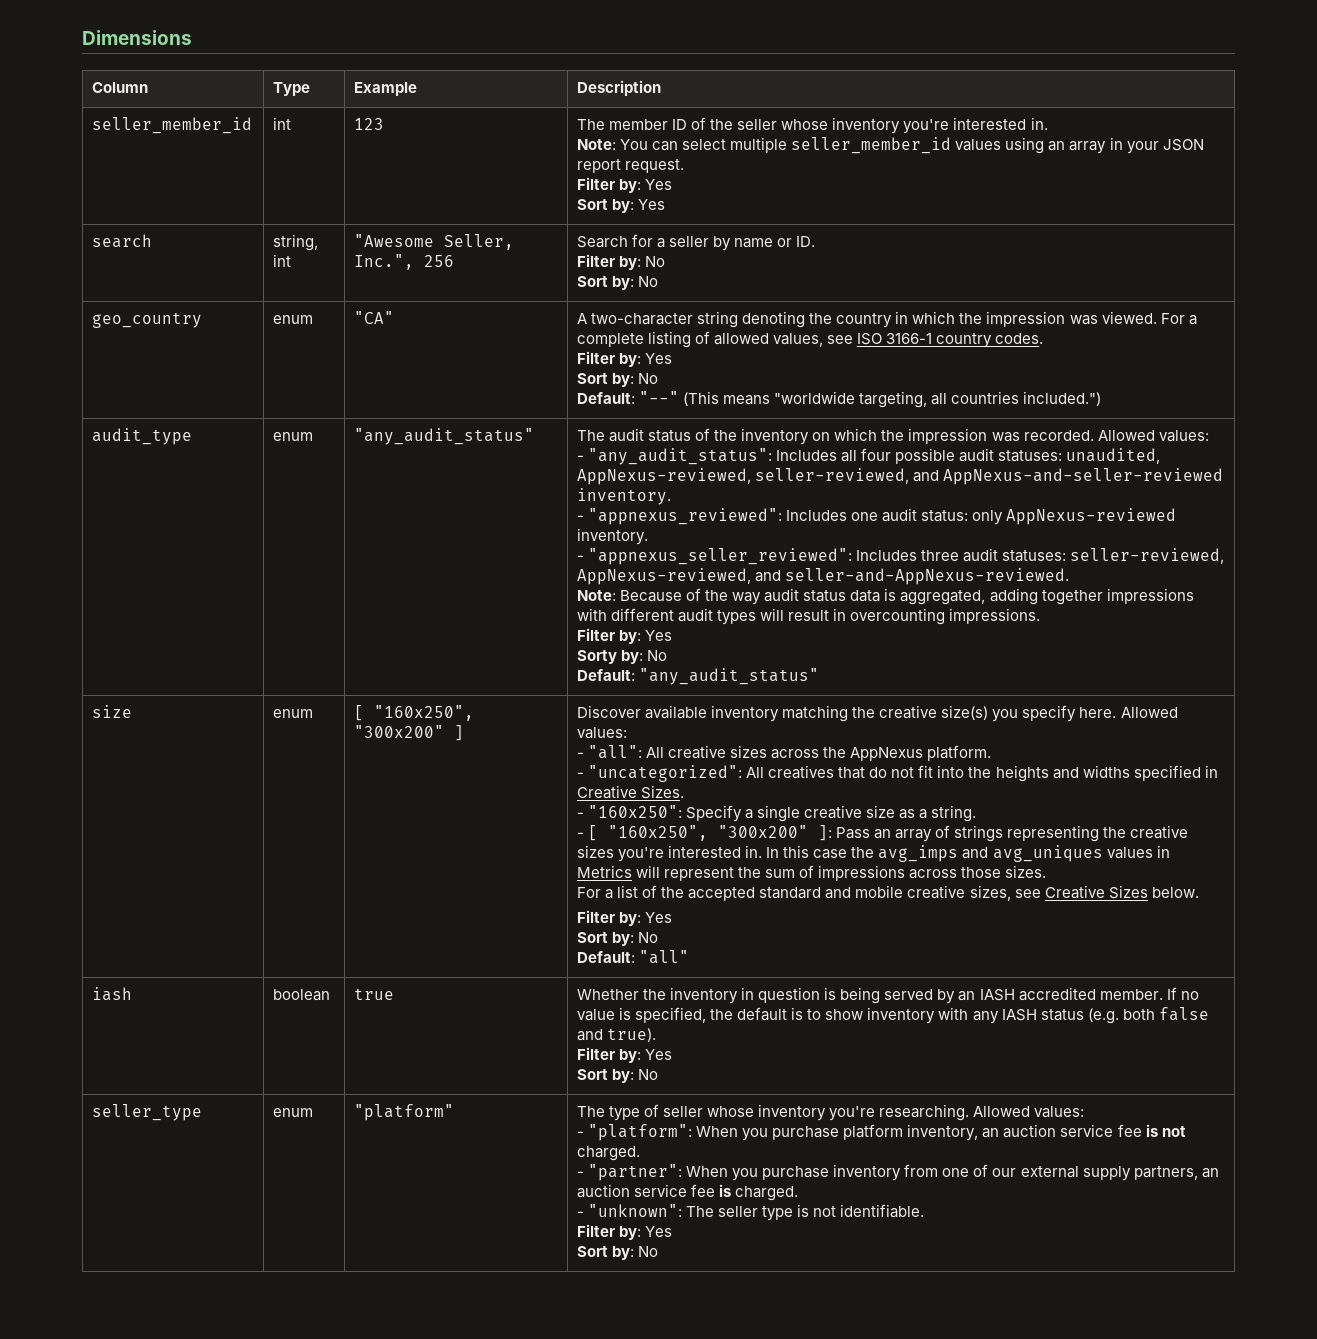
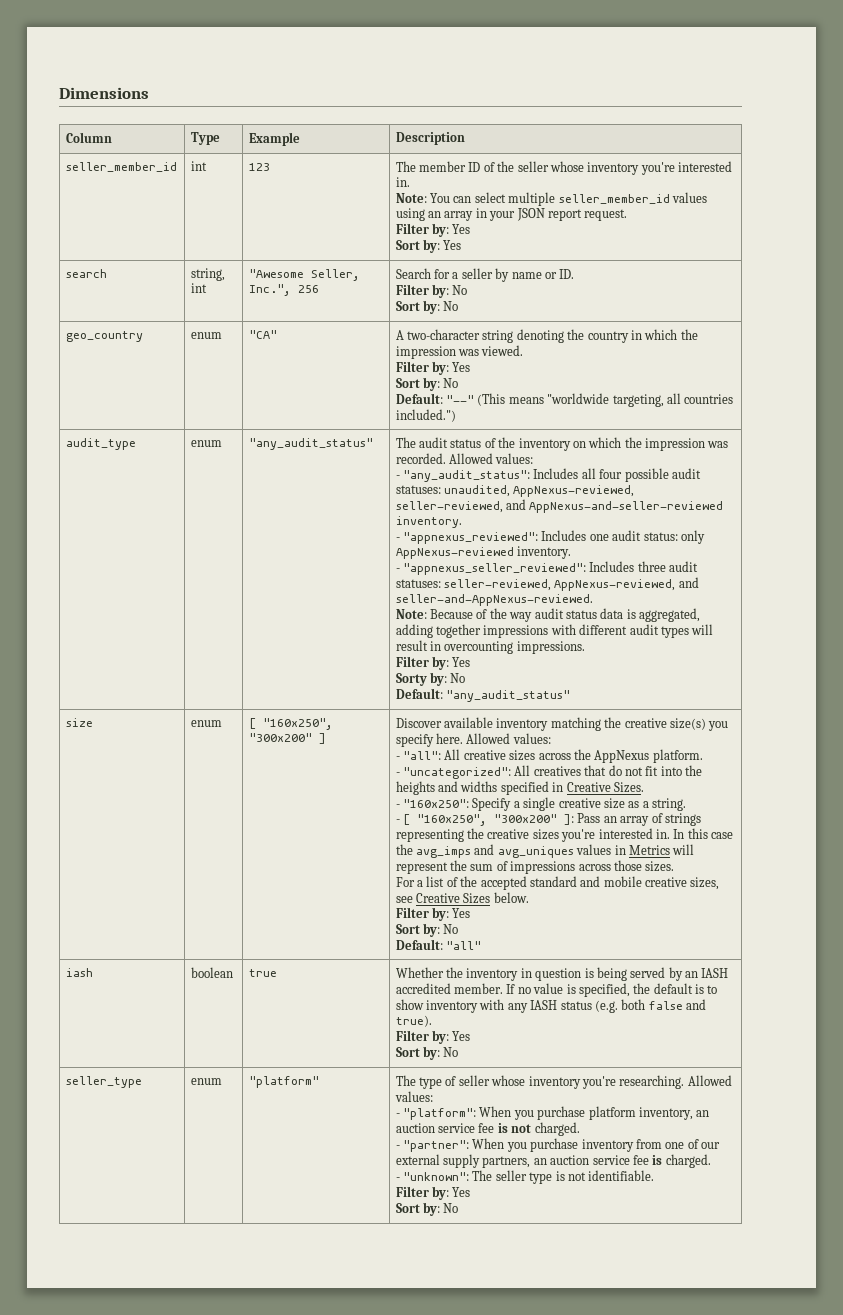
[1160,313,1197,325] [577,331,1044,348] For a complete listing of allowed values, see ISO 3166-1 country codes. -> (524, 350) none

